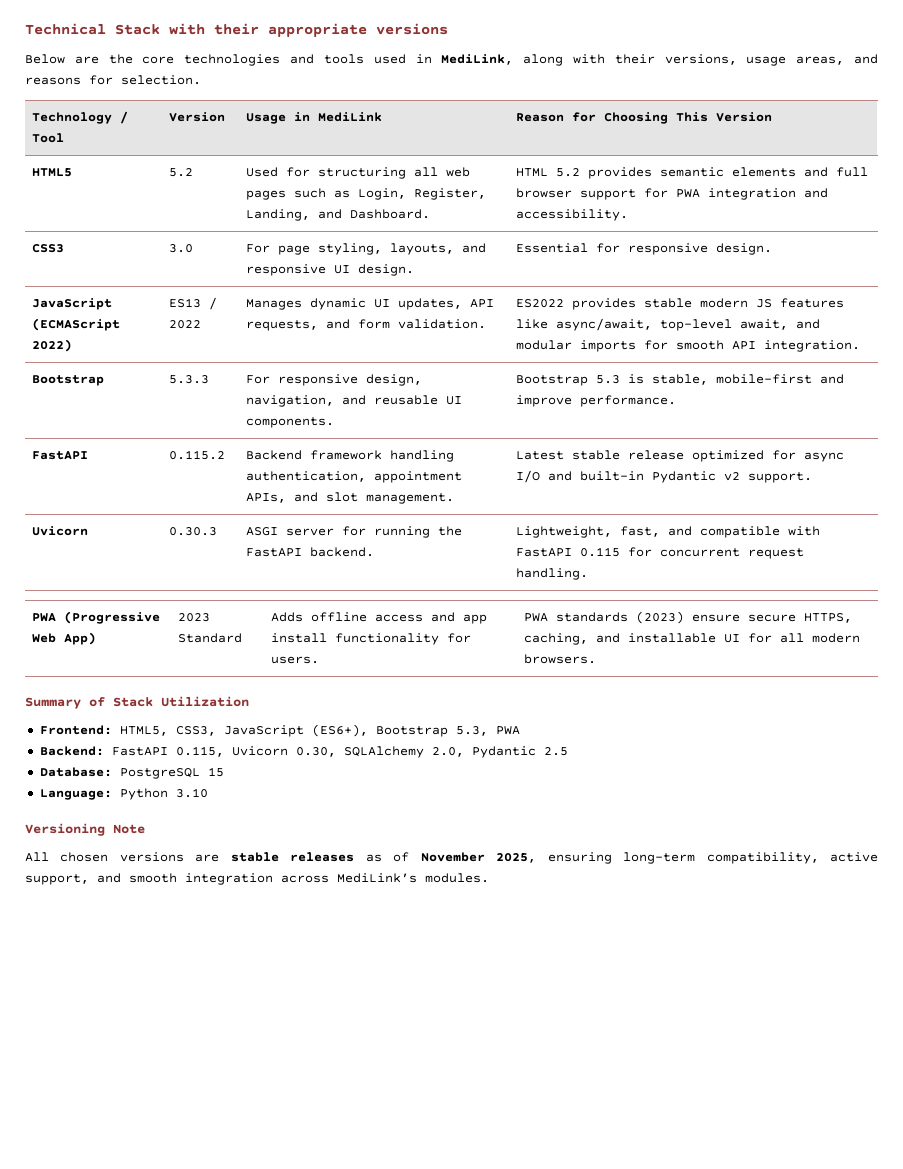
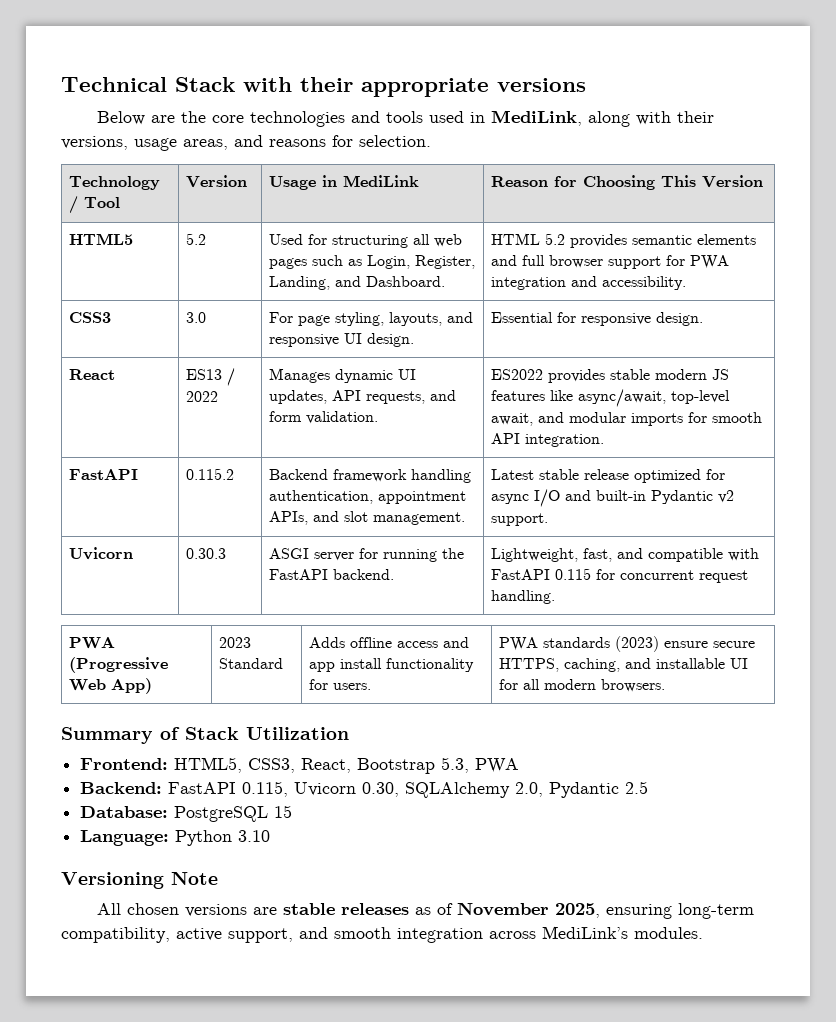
[31,298,112,310] [31,318,120,331] [31,339,72,352] JavaScript (ECMAScript 2022) -> [69,369,116,380] React
[31,375,104,386] [168,375,209,384] [245,374,422,386] [245,395,462,407] [245,417,334,428] [515,374,844,386] [515,395,676,407] // Bootstrap | 5.3.3 | For responsive design, navigation, and reusable UI components. | Bootstrap 5.3 is stable, mobile-first and improve performance. -> (605, 440) none
[223,724,368,737] JavaScript (ES6+), -> [301,758,352,773] React,

